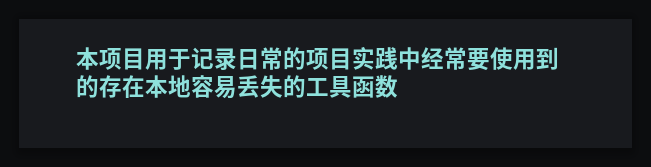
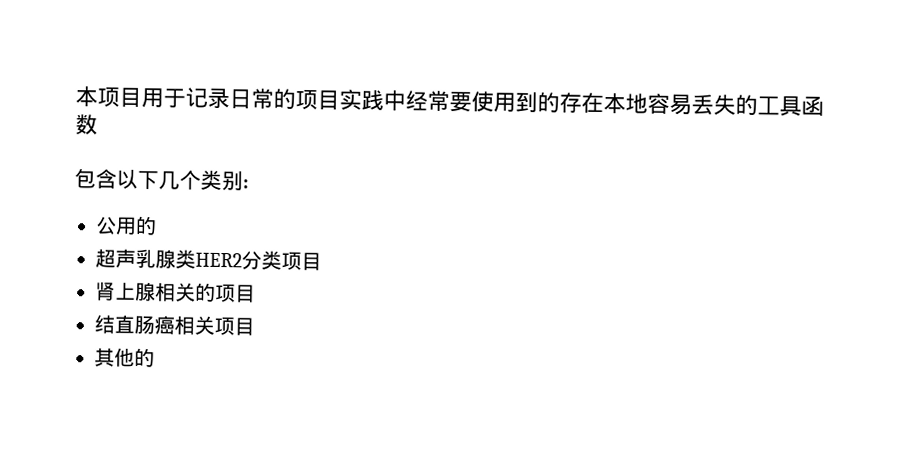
(398, 86) none -> [74,168,249,191] [95,215,157,236] [95,248,322,271] [95,281,256,303] [94,314,255,336] [94,347,155,368] // 包含以下几个类别: // 公用的 // 超声乳腺类HER2分类项目 // 肾上腺相关的项目 // 结直肠癌相关项目 // 其他的

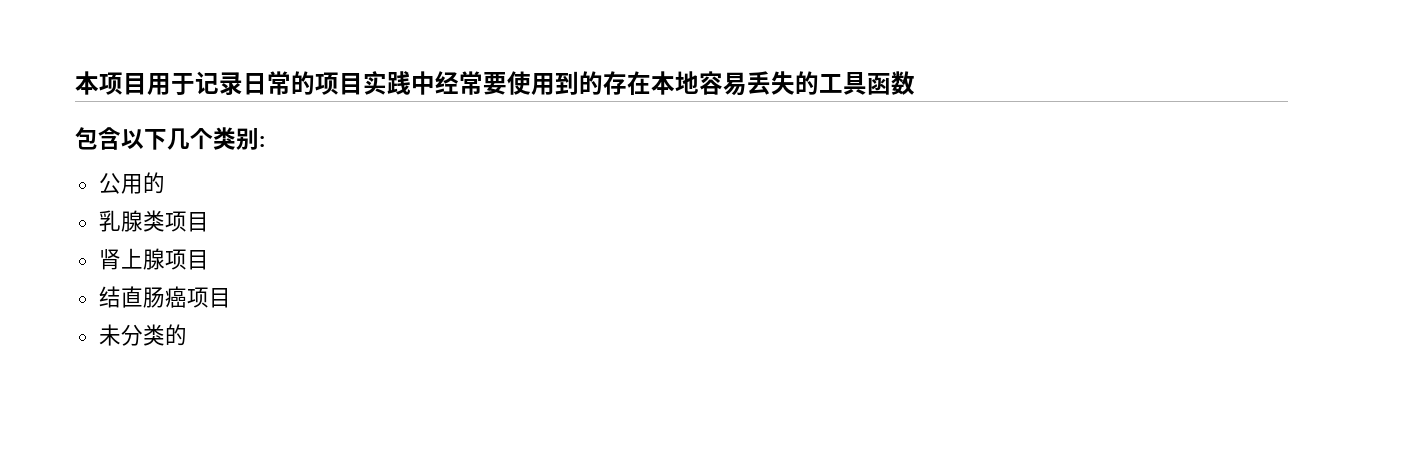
[95,248,262,270] 超声乳腺类HER2分 -> [98,210,143,232] 乳腺
[155,282,216,302] 相关的 -> (165, 259) none
[174,315,255,336] [94,347,135,367] 相关项目 // 其他 -> [186,287,231,308] [98,324,165,346] 项目 // 未分类

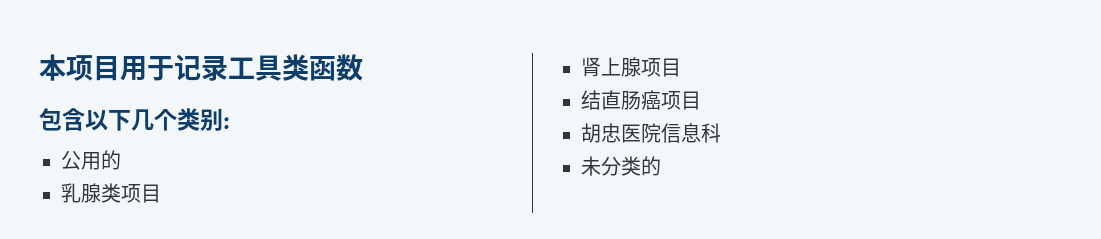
[243,71,867,96] 日常的项目实践中经常要使用到的存在本地容易丢失的工具 -> [228,54,309,81] 工具类
(231, 298) none -> [581,123,721,143] // 胡忠医院信息科

